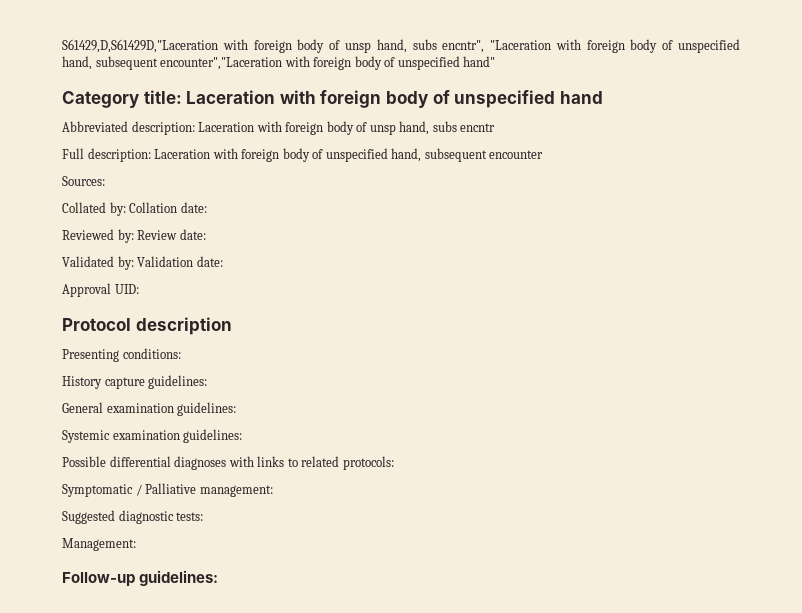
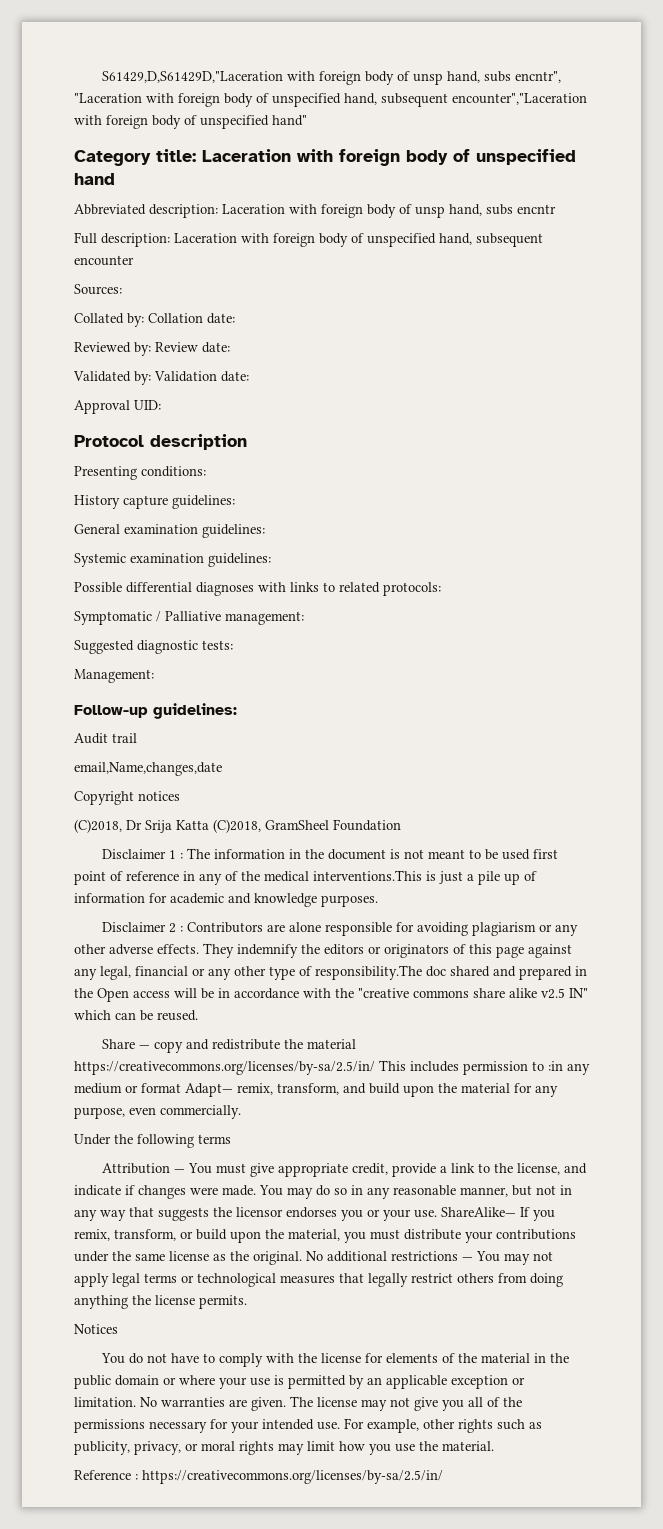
(219, 578) none -> [74,733,137,744] [74,762,222,776] [74,791,180,805] [74,819,401,833] [102,848,559,860] [74,870,537,885] [74,893,378,907] [102,922,579,936] [74,943,572,958] [74,965,587,980] [74,988,588,1002] [74,1010,198,1021] [102,1039,357,1053] [74,1060,590,1075] [74,1083,558,1097] [74,1105,241,1119] [74,1134,231,1148] [102,1163,588,1177] [74,1185,572,1199] [74,1207,555,1221] [74,1229,576,1243] [74,1251,553,1265] [74,1273,563,1287] [74,1295,247,1309] [74,1324,118,1334] [101,1353,570,1367] [74,1375,525,1389] [74,1396,522,1411] [74,1418,542,1433] [74,1441,494,1455] [74,1470,443,1484] // Audit trail // email,Name,changes,date // Copyright notices // (C)2018, Dr Srija Katta (C)2018, GramSheel Foundation // Disclaimer 1 : The information in the document is not meant to be used first point of reference in any of the medical interventions.This is just a pile up of information for academic and knowledge purposes. // Disclaimer 2 : Contributors are alone responsible for avoiding plagiarism or any other adverse effects. They indemnify the editors or originators of this page against any legal, financial or any other type of responsibility.The doc shared and prepared in the Open access will be in accordance with the "creative commons share alike v2.5 IN" which can be reused. // Share — copy and redistribute the material https://creativecommons.org/licenses/by-sa/2.5/in/ This includes permission to :in any medium or format Adapt— remix, transform, and build upon the material for any purpose, even commercially. // Under the following terms // Attribution — You must give appropriate credit, provide a link to the license, and indicate if changes were made. You may do so in any reasonable manner, but not in any way that suggests the licensor endorses you or your use. ShareAlike— If you remix, transform, or build upon the material, you must distribute your contributions under the same license as the original. No additional restrictions — You may not apply legal terms or technological measures that legally restrict others from doing anything the license permits. // Notices // You do not have to comply with the license for elements of the material in the public domain or where your use is permitted by an applicable exception or limitation. No warranties are given. The license may not give you all of the permissions necessary for your intended use. For example, other rights such as publicity, privacy, or moral rights may limit how you use the material. // Reference : https://creativecommons.org/licenses/by-sa/2.5/in/

